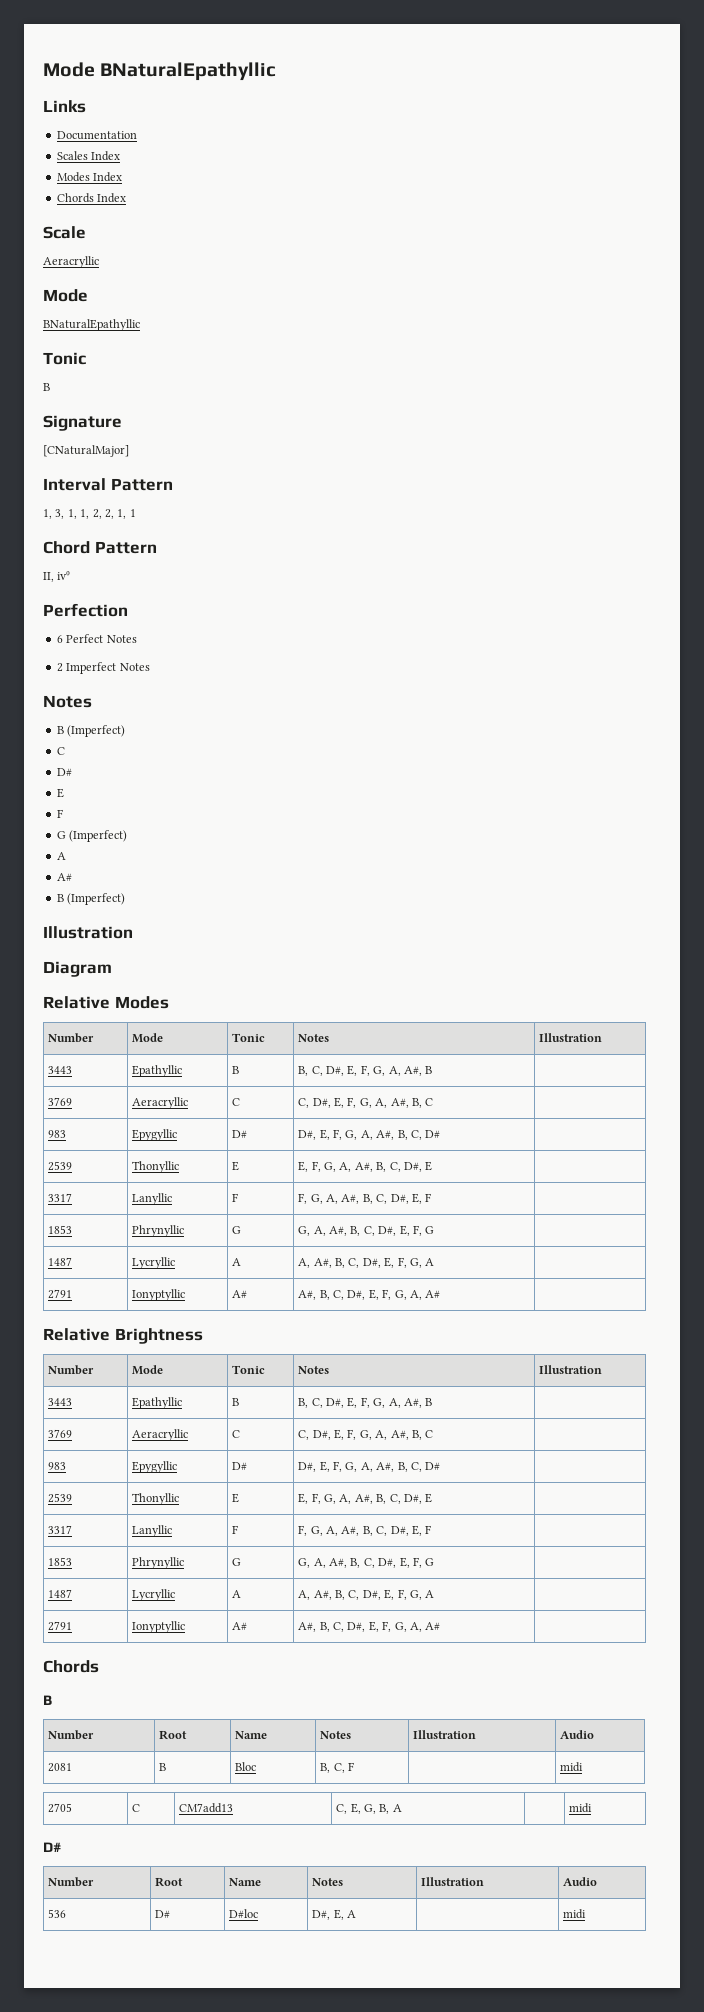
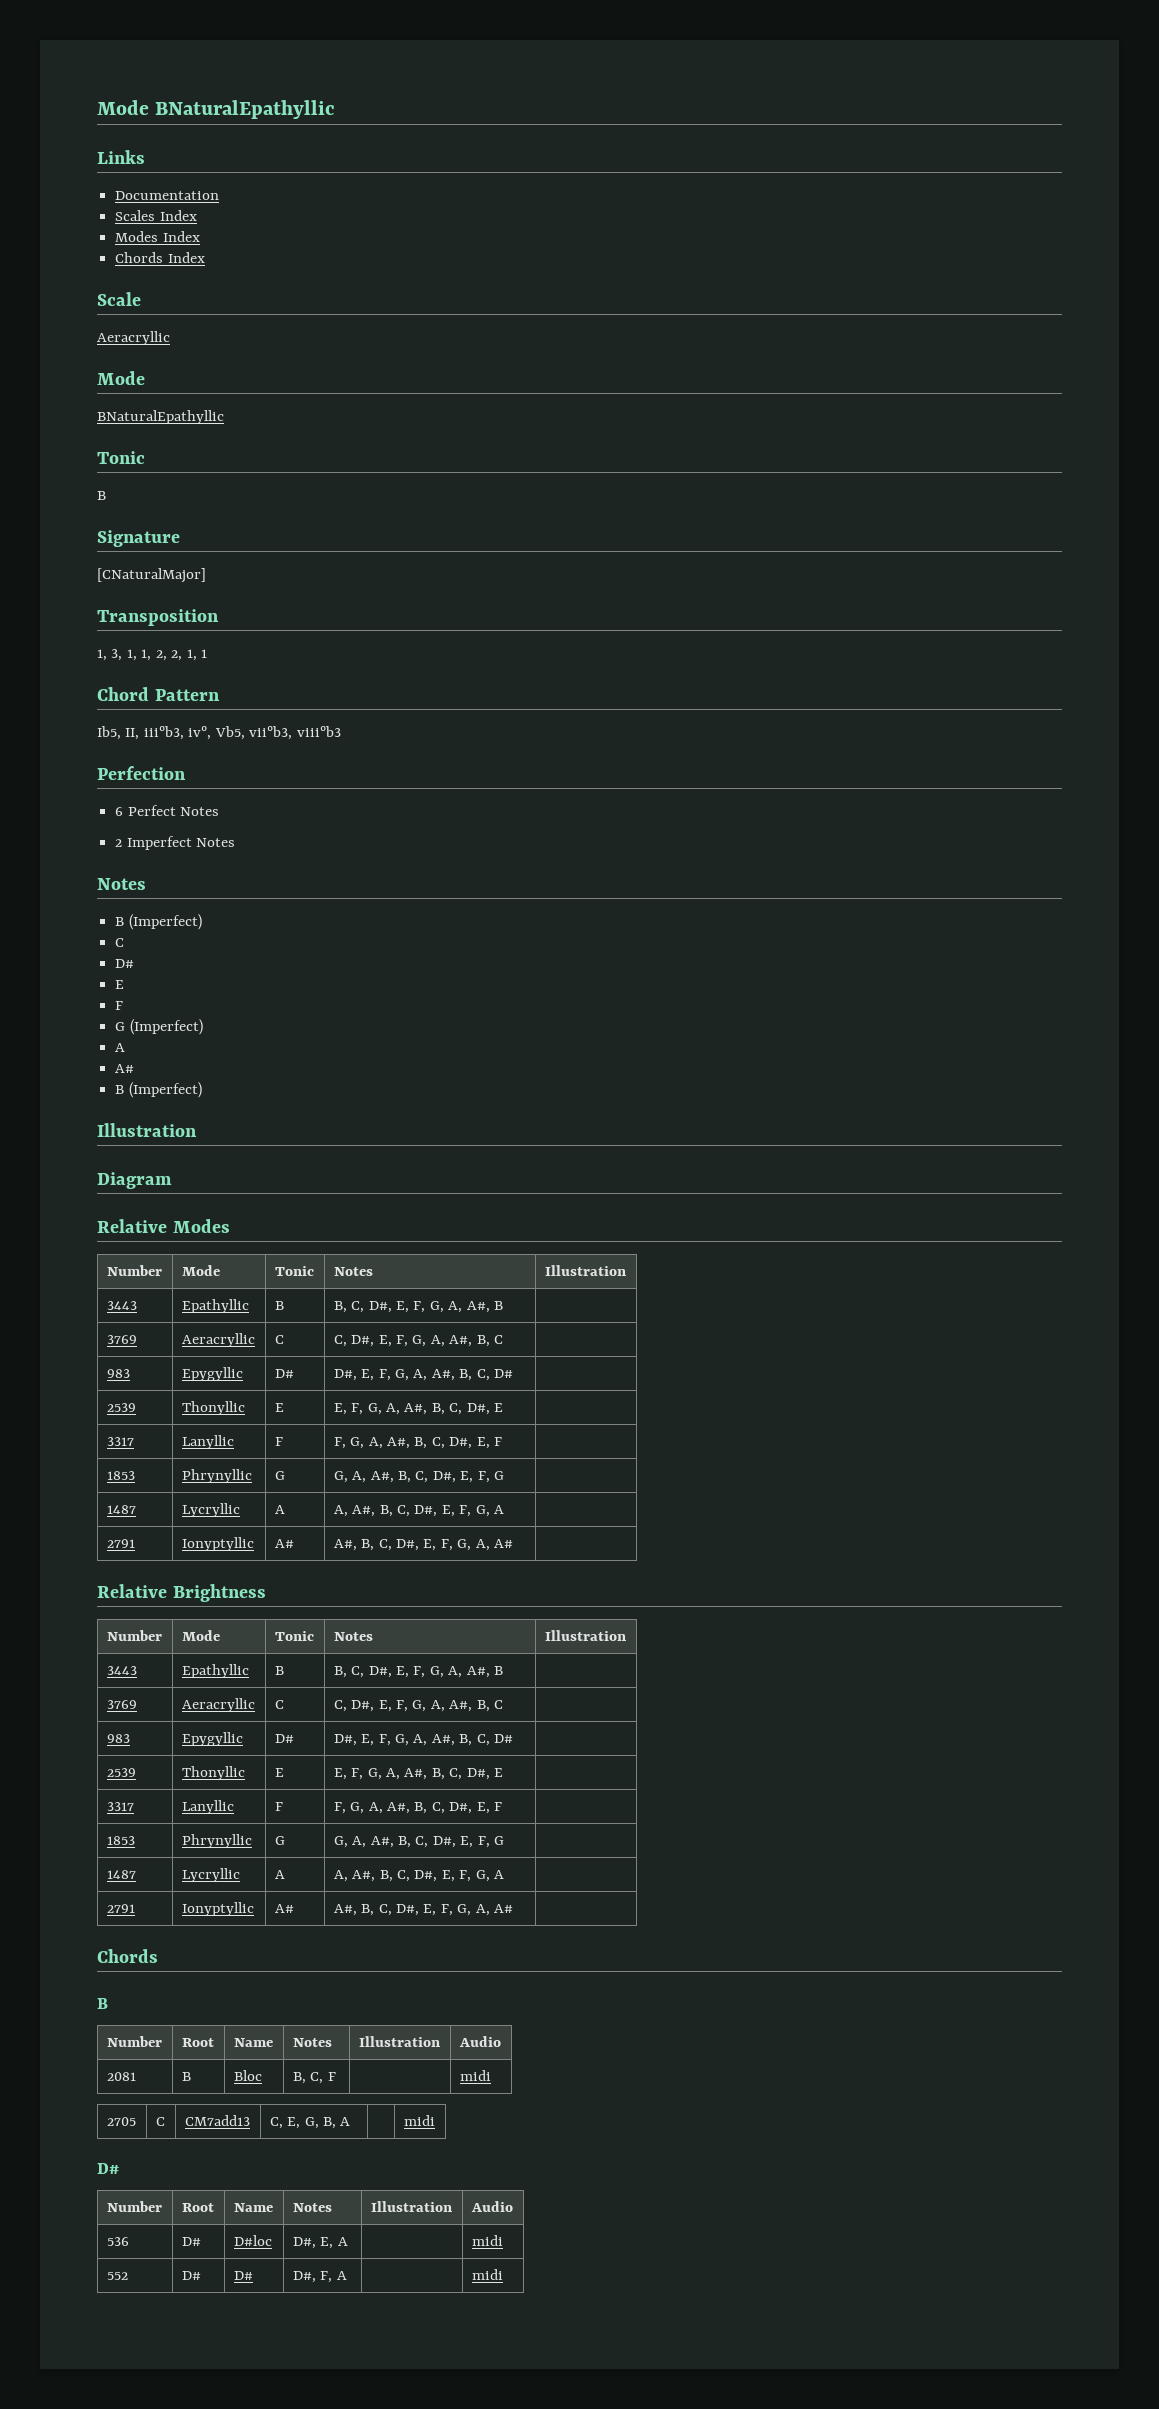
[43,478,173,491] Interval Pattern -> [97,609,219,626] Transposition
[43,571,71,582] II, iv⁰ -> [97,726,341,740] Ib5, II, iii⁰b3, iv⁰, Vb5, vii⁰b3, viii⁰b3
(587, 1914) none -> [106,2272,128,2280] [181,2271,201,2280] [233,2271,253,2280] [292,2271,347,2283] [471,2269,503,2280] // 552 | D# | D# | D#, F, A | | midi

